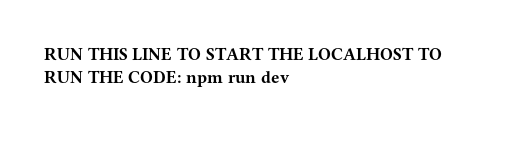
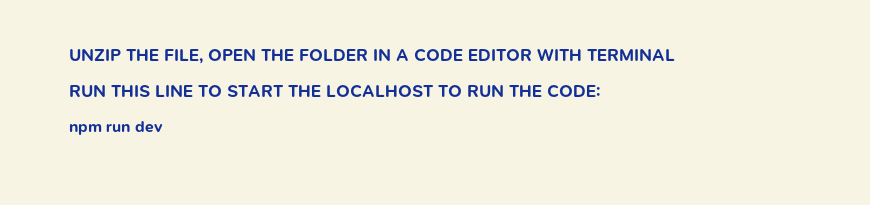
(44, 54) none -> [69,48,675,64] UNZIP THE FILE, OPEN THE FOLDER IN A CODE EDITOR WITH TERMINAL //
(182, 77) none -> (600, 91) //

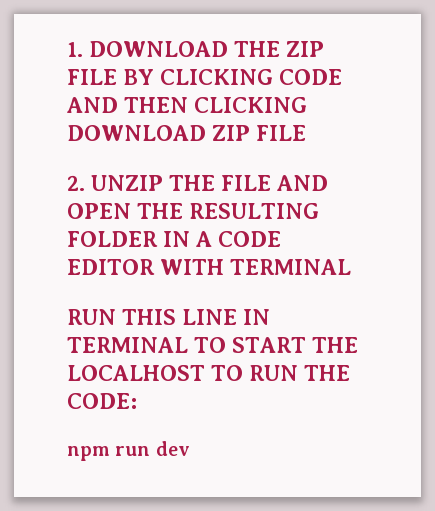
[69,48,203,64] UNZIP THE FILE, -> [67,41,325,57] [67,69,343,85] [66,97,308,113] [67,125,307,141] [67,175,329,191] 1. DOWNLOAD THE ZIP FILE BY CLICKING CODE AND THEN CLICKING DOWNLOAD ZIP FILE // 2. UNZIP THE FILE AND
(294, 55) none -> [189,203,320,219] RESULTING
(193, 90) none -> [243,309,271,325] [67,337,188,353] IN TERMINAL

